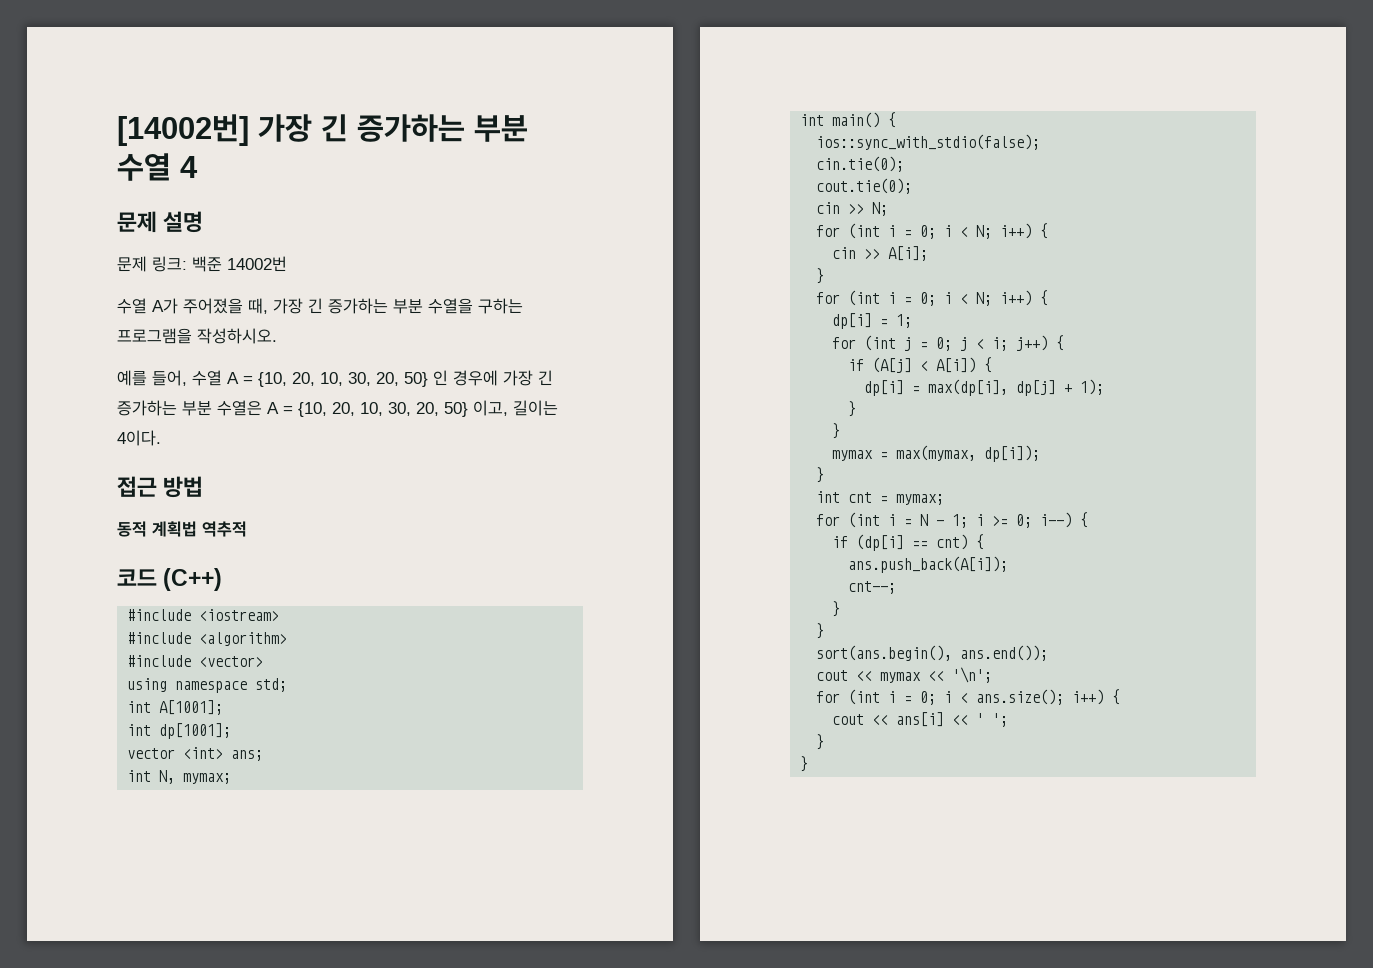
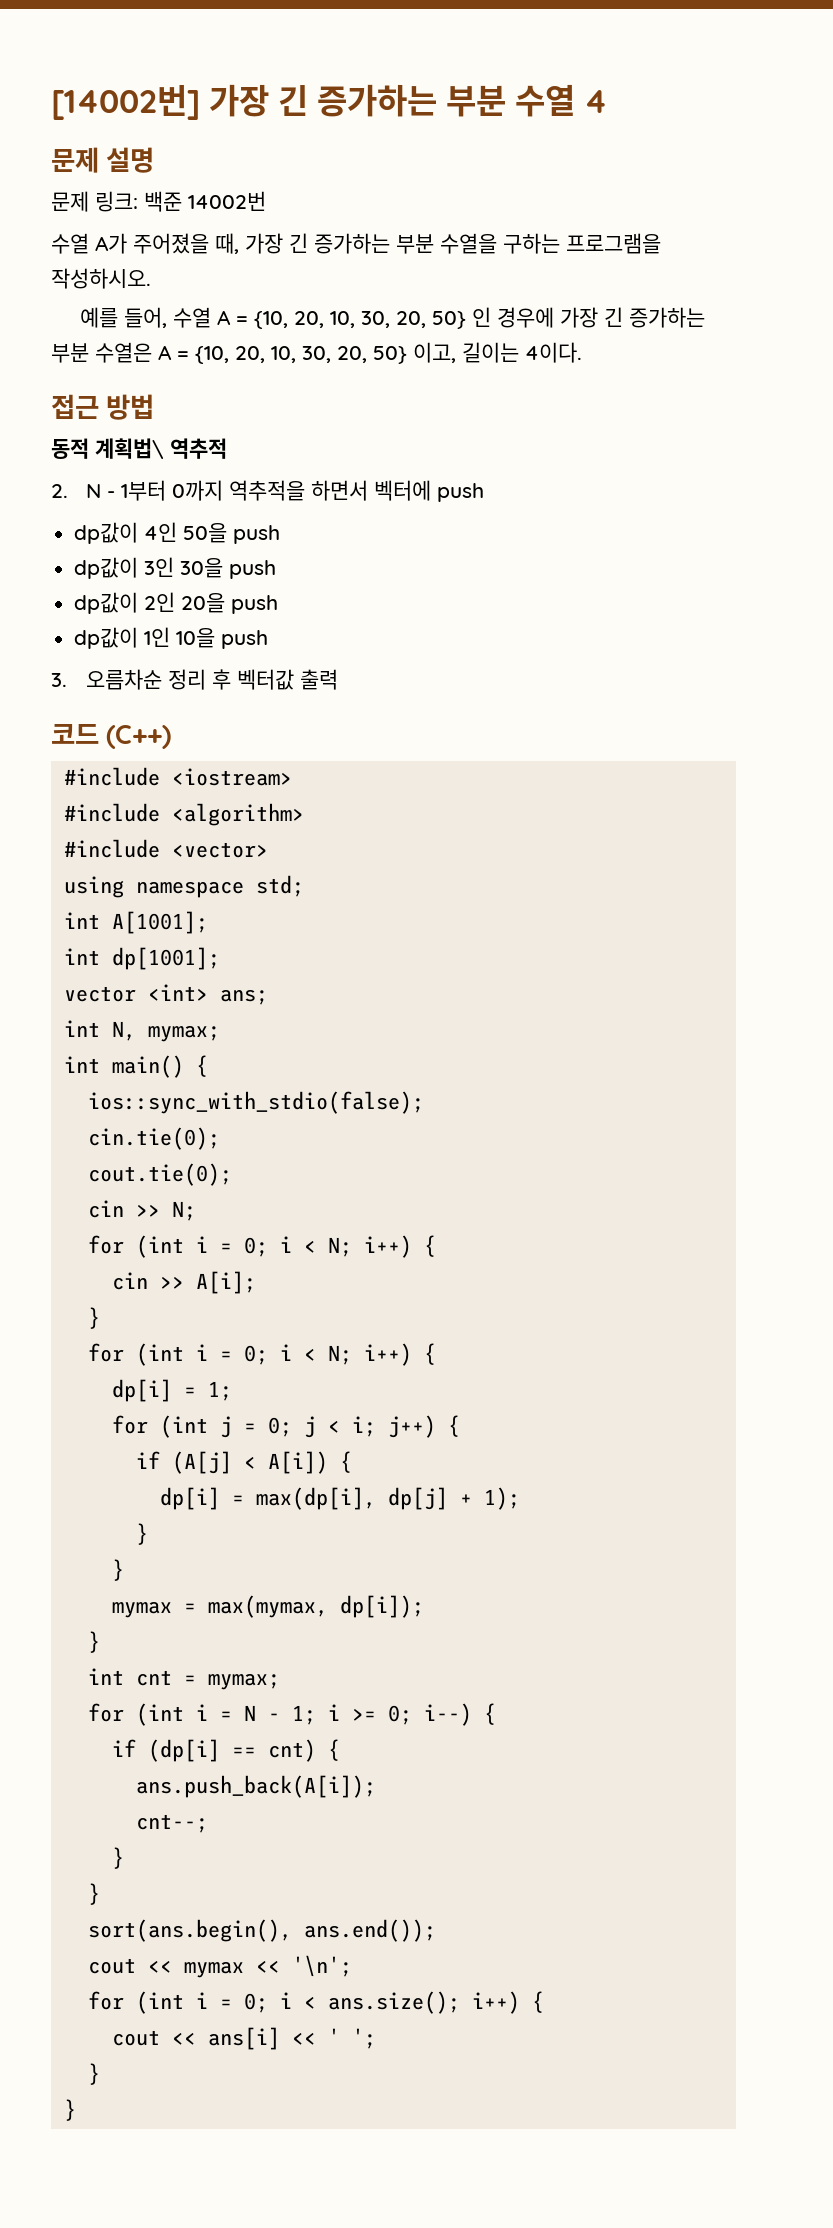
[152,521,197,537] 계획법 -> [95,438,164,459] 계획법\
(247, 529) none -> [51,480,484,502] [74,522,281,544] [74,557,277,579] [74,592,279,614] [74,627,269,649] [51,669,338,690] // 2. N - 1부터 0까지 역추적을 하면서 벡터에 push // dp값이 4인 50을 push // dp값이 3인 30을 push // dp값이 2인 20을 push // dp값이 1인 10을 push // 3. 오름차순 정리 후 벡터값 출력

